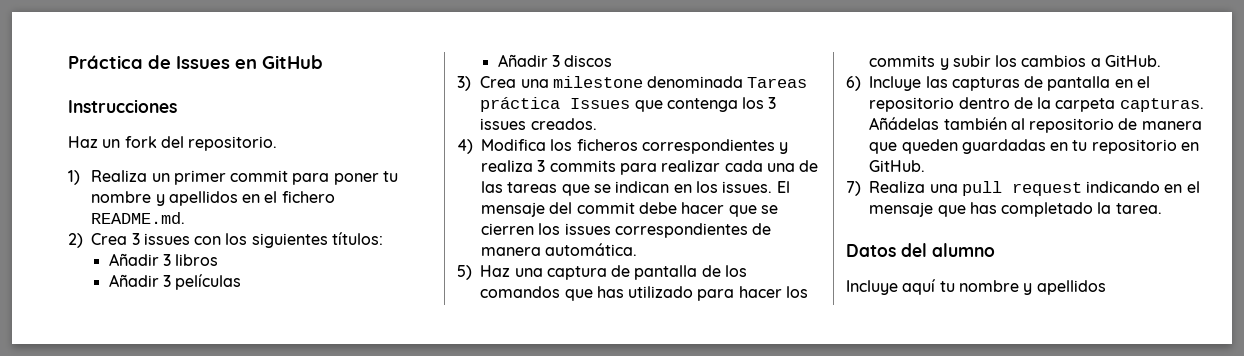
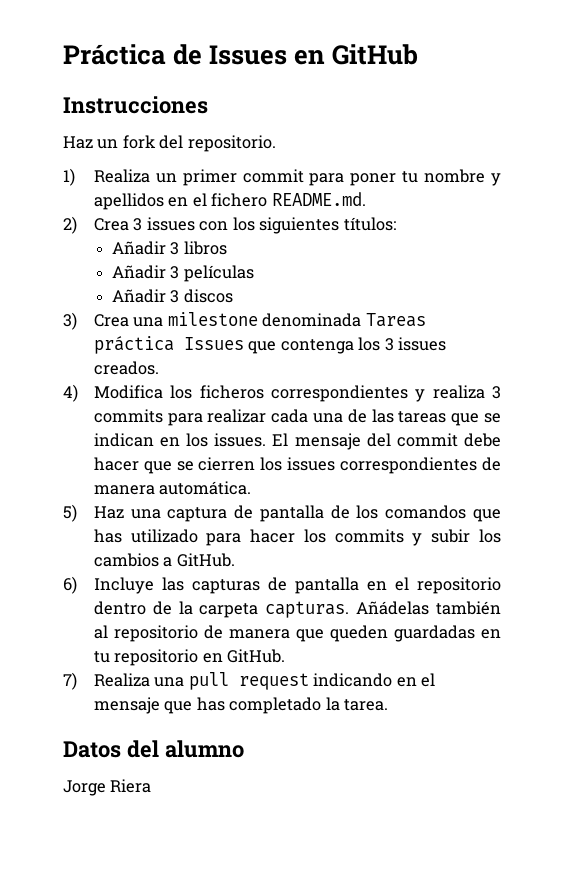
[846,279,1106,295] Incluye aquí tu nombre y apellidos -> [63,779,152,796] Jorge Riera

